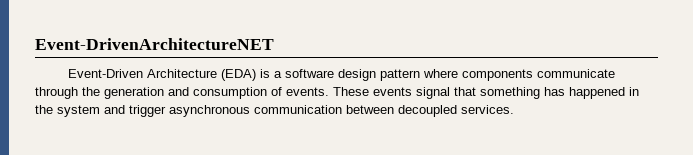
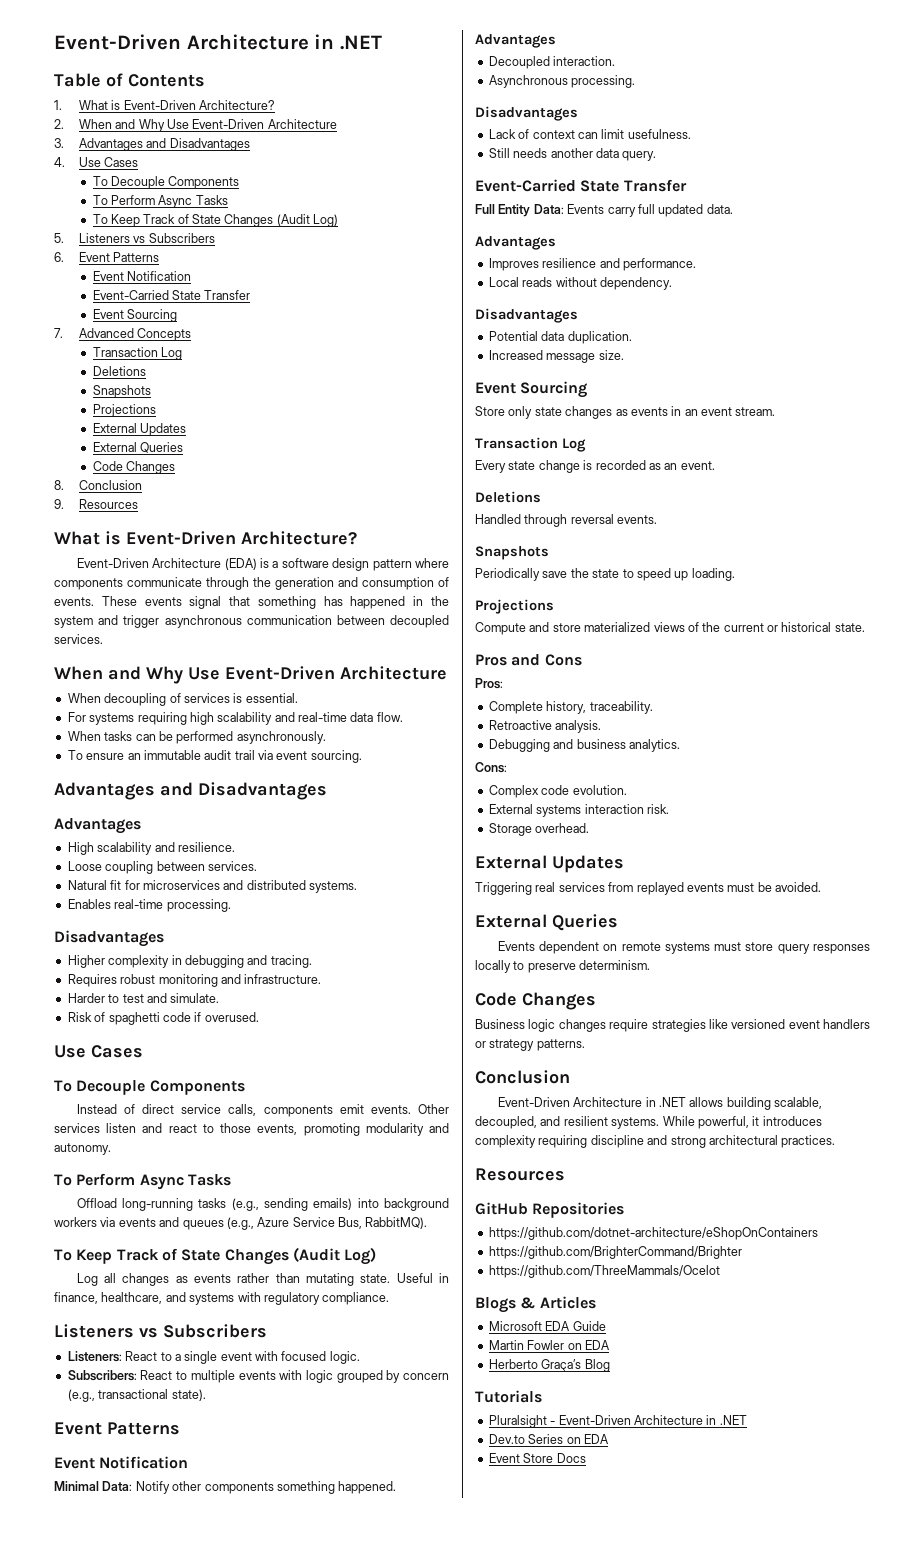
[35,38,274,50] Event-DrivenArchitectureNET -> [54,34,382,50] [54,73,205,87] [54,100,275,110] [54,119,337,132] [54,138,250,151] [54,157,139,167] [92,176,240,189] [92,195,228,208] [92,214,339,227] [54,233,215,243] [54,252,160,262] [92,271,191,281] [92,290,251,300] [92,309,177,322] [54,328,192,341] [92,347,182,360] [92,366,146,376] [92,385,151,398] [92,404,156,417] [92,423,186,436] [92,442,183,453] [92,461,175,474] [54,480,142,490] [54,499,138,509] [54,531,357,545] Event-Driven Architecture in .NET // Table of Contents // 1. What is Event-Driven Architecture? // 2. When and Why Use Event-Driven Architecture // 3. Advantages and Disadvantages // 4. Use Cases // To Decouple Components // To Perform Async Tasks // To Keep Track of State Changes (Audit Log) // 5. Listeners vs Subscribers // 6. Event Patterns // Event Notification // Event-Carried State Transfer // Event Sourcing // 7. Advanced Concepts // Transaction Log // Deletions // Snapshots // Projections // External Updates // External Queries // Code Changes // 8. Conclusion // 9. Resources // What is Event-Driven Architecture?
(514, 109) none -> [54,666,447,684] [67,693,298,706] [67,712,403,725] [67,731,326,744] [67,750,362,763] [54,782,327,800] [54,818,141,834] [67,842,235,855] [67,861,257,874] [67,880,357,893] [67,899,231,912] [54,930,164,947] [67,955,312,968] [67,974,322,987] [67,993,220,1003] [67,1012,259,1025] [54,1045,143,1058] [54,1080,245,1095] [76,1104,449,1117] [54,1123,450,1136] [54,1143,111,1155] [54,1173,231,1190] [76,1198,449,1211] [54,1217,428,1230] [54,1247,377,1265] [76,1273,449,1286] [54,1292,390,1305] [54,1324,267,1338] [67,1351,360,1364] [67,1370,450,1383] [67,1389,206,1402] [54,1422,180,1435] [54,1456,189,1469] [54,1481,397,1494] [475,34,556,48] [488,56,616,69] [488,75,636,88] [475,106,578,121] [488,129,691,139] [488,148,657,161] [475,179,687,192] [475,204,733,217] [475,236,556,250] [488,258,696,271] [488,277,672,290] [475,308,578,323] [488,331,632,344] [488,350,624,363] [475,381,588,398] [475,406,776,419] [475,437,586,452] [475,460,715,473] [475,491,541,503] [475,514,658,527] [475,546,549,560] [475,568,735,581] [475,599,554,614] [475,622,865,635] [475,654,582,666] [475,678,503,689] [488,701,653,714] [488,720,602,733] [488,739,680,752] [475,762,507,773] [488,785,627,798] [488,804,669,817] [488,823,590,836] [475,855,624,873] [475,882,821,895] [475,914,618,931] [497,941,870,954] [475,960,651,973] [475,992,596,1010] [475,1019,870,1032] [475,1039,585,1051] [475,1070,570,1084] [497,1097,823,1110] [475,1116,822,1129] [475,1135,836,1148] [475,1168,565,1181] [475,1202,625,1218] [488,1227,818,1240] [488,1246,742,1259] [488,1265,720,1278] [475,1296,596,1313] [488,1321,606,1331] [488,1340,610,1350] [488,1359,610,1372] [475,1390,542,1403] [488,1415,747,1428] [488,1434,609,1444] [488,1453,586,1463] // When and Why Use Event-Driven Architecture // When decoupling of services is essential. // For systems requiring high scalability and real-time data flow. // When tasks can be performed asynchronously. // To ensure an immutable audit trail via event sourcing. // Advantages and Disadvantages // Advantages // High scalability and resilience. // Loose coupling between services. // Natural fit for microservices and distributed systems. // Enables real-time processing. // Disadvantages // Higher complexity in debugging and tracing. // Requires robust monitoring and infrastructure. // Harder to test and simulate. // Risk of spaghetti code if overused. // Use Cases // To Decouple Components // Instead of direct service calls, components emit events. Other services listen and react to those events, promoting modularity and autonomy. // To Perform Async Tasks // Offload long-running tasks (e.g., sending emails) into background workers via events and queues (e.g., Azure Service Bus, RabbitMQ). // To Keep Track of State Changes (Audit Log) // Log all changes as events rather than mutating state. Useful in finance, healthcare, and systems with regulatory compliance. // Listeners vs Subscribers // Listeners: React to a single event with focused logic. // Subscribers: React to multiple events with logic grouped by concern (e.g., transactional state). // Event Patterns // Event Notification // Minimal Data: Notify other components something happened. // Advantages // Decoupled interaction. // Asynchronous processing. // Disadvantages // Lack of context can limit usefulness. // Still needs another data query. // Event-Carried State Transfer // Full Entity Data: Events carry full updated data. // Advantages // Improves resilience and performance. // Local reads without dependency. // Disadvantages // Potential data duplication. // Increased message size. // Event Sourcing // Store only state changes as events in an event stream. // Transaction Log // Every state change is recorded as an event. // Deletions // Handled through reversal events. // Snapshots // Periodically save the state to speed up loading. // Projections // Compute and store materialized views of the current or historical state. // Pros and Cons // Pros: // Complete history, traceability. // Retroactive analysis. // Debugging and business analytics. // Cons: // Complex code evolution. // External systems interaction risk. // Storage overhead. // External Updates // Triggering real services from replayed events must be avoided. // External Queries // Events dependent on remote systems must store query responses locally to preserve determinism. // Code Changes // Business logic changes require strategies like versioned event handlers or strategy patterns. // Conclusion // Event-Driven Architecture in .NET allows building scalable, decoupled, and resilient systems. While powerful, it introduces complexity requiring discipline and strong architectural practices. // Resources // GitHub Repositories // https://github.com/dotnet-architecture/eShopOnContainers // https://github.com/BrighterCommand/Brighter // https://github.com/ThreeMammals/Ocelot // Blogs & Articles // Microsoft EDA Guide // Martin Fowler on EDA // Herberto Graça’s Blog // Tutorials // Pluralsight - Event-Driven Architecture in .NET // Dev.to Series on EDA // Event Store Docs

